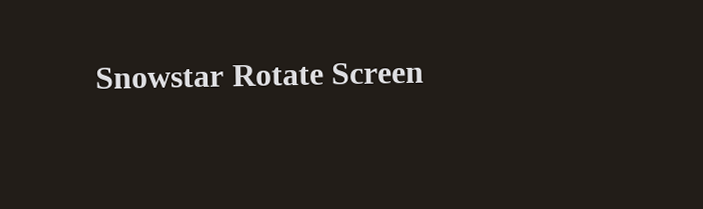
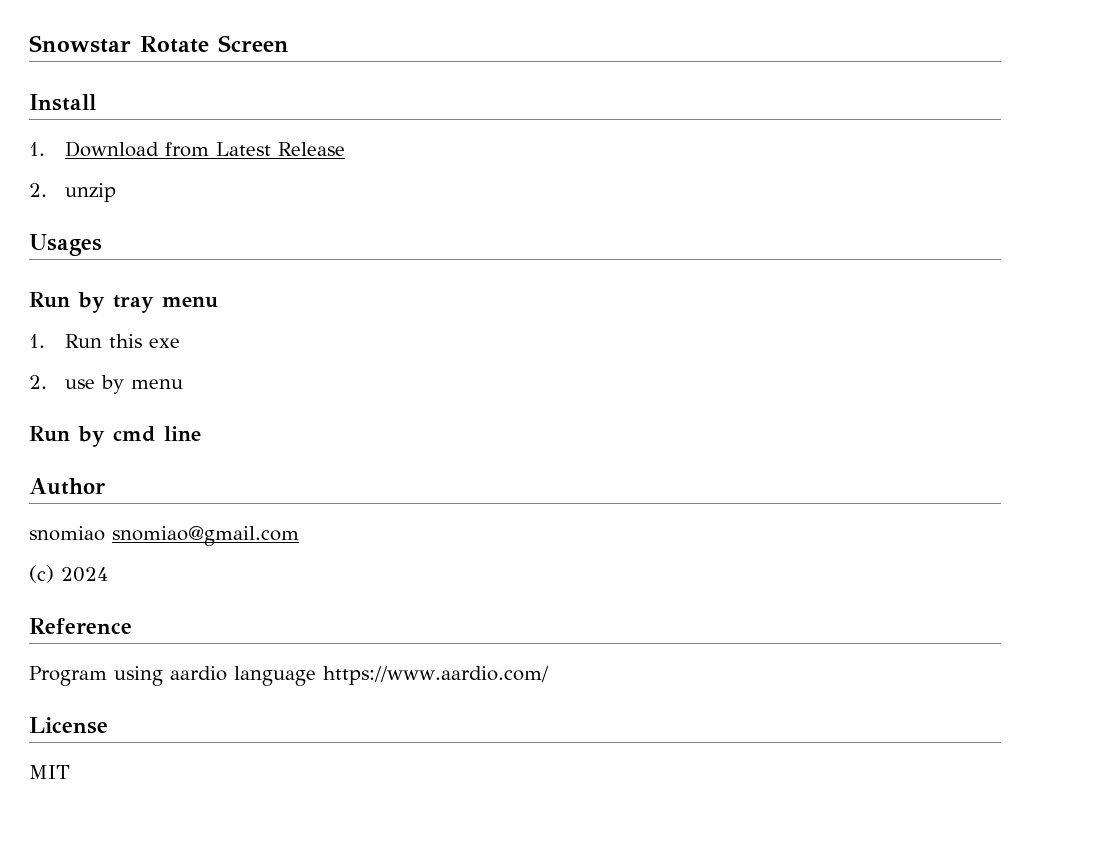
(425, 73) none -> [29,94,96,111] [29,141,346,157] [29,183,117,202] [29,234,102,256] [29,292,218,313] [29,334,181,348] [29,375,184,394] [29,426,201,447] [29,478,105,495] [29,526,299,546] [29,565,108,583] [29,618,132,634] [29,666,549,686] [29,717,108,734] [29,765,70,779] // Install // 1. Download from Latest Release // 2. unzip // Usages // Run by tray menu // 1. Run this exe // 2. use by menu // Run by cmd line // Author // snomiao snomiao@gmail.com // (c) 2024 // Reference // Program using aardio language https://www.aardio.com/ // License // MIT

